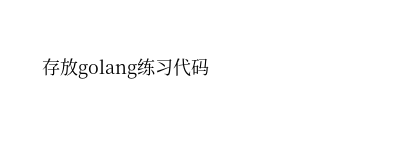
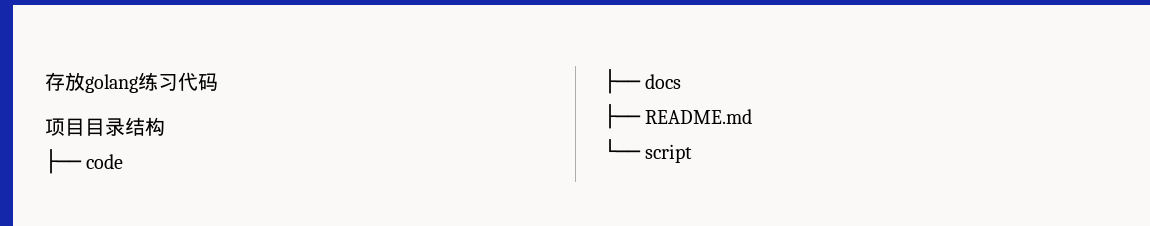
(209, 67) none -> [45,117,165,136] [45,149,124,174] [604,69,682,94] [604,104,753,129] [604,139,693,163] // 项目目录结构 // ├── code // ├── docs // ├── README.md // └── script

